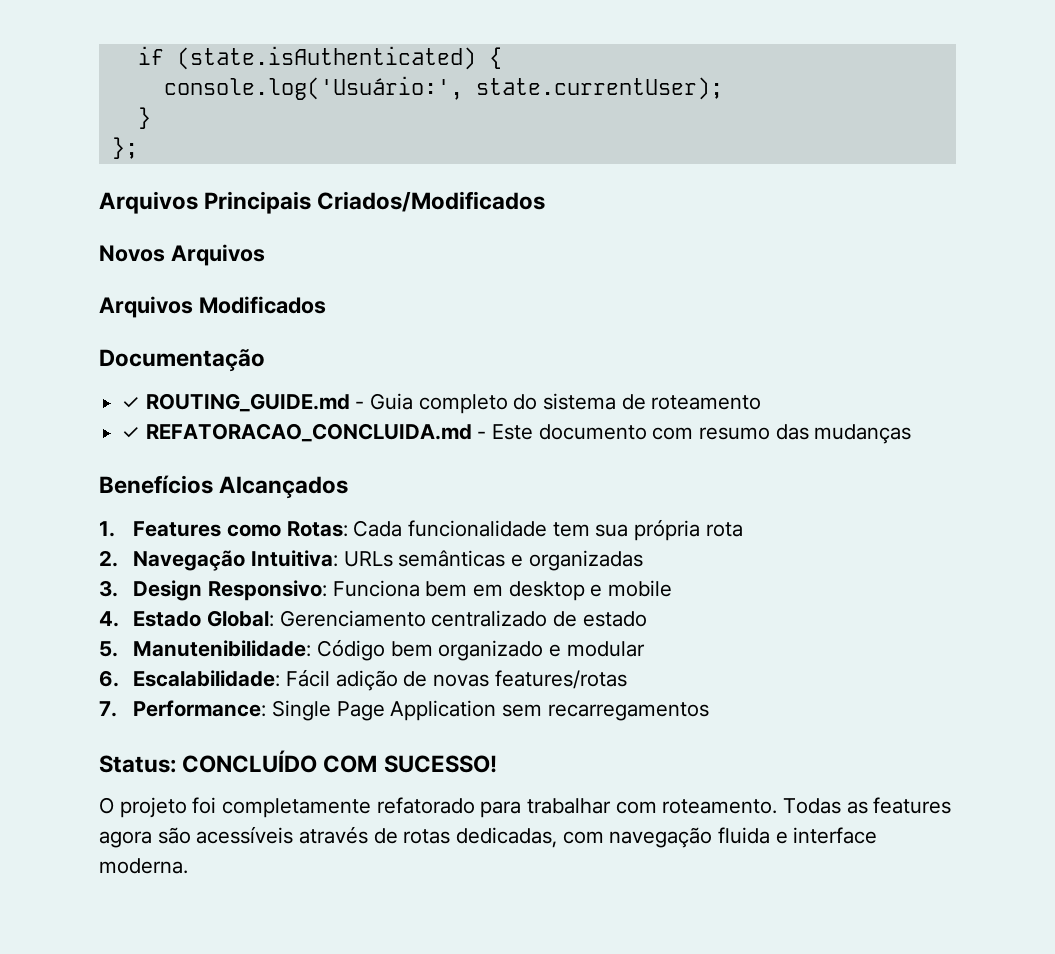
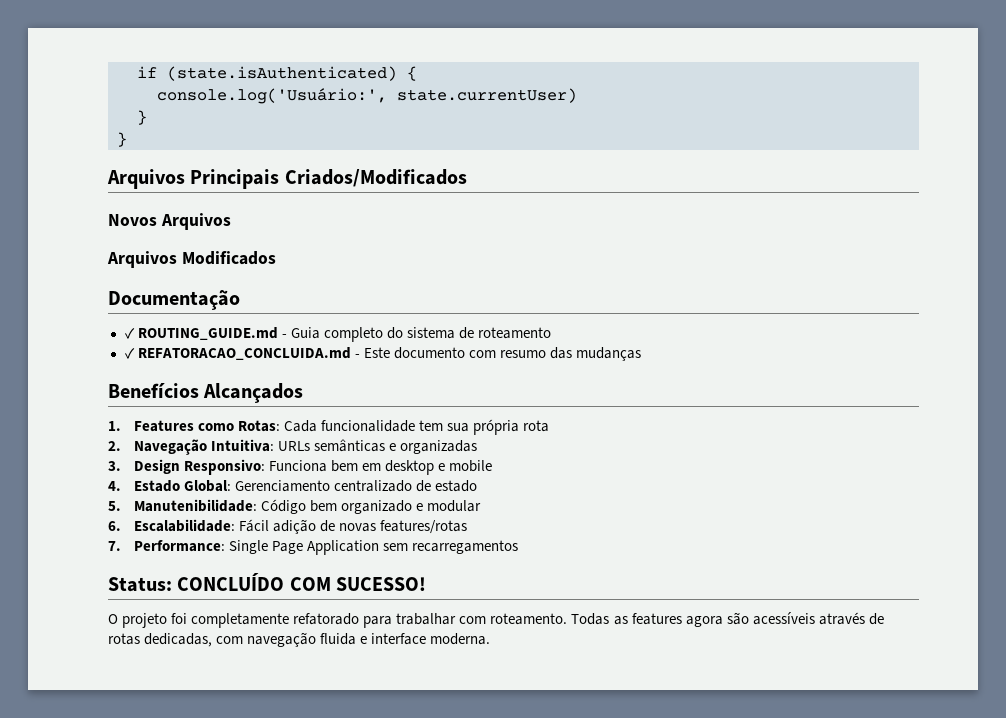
[475,77,723,100] [137,107,151,129] [111,137,138,159] state.currentUser); // } // }; -> [397,88,577,103] [137,110,147,125] [117,132,127,147] state.currentUser) // } // }

